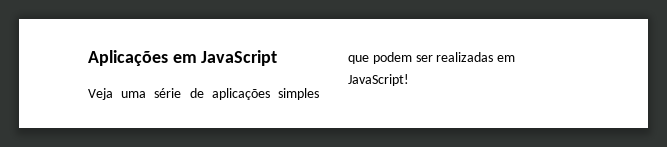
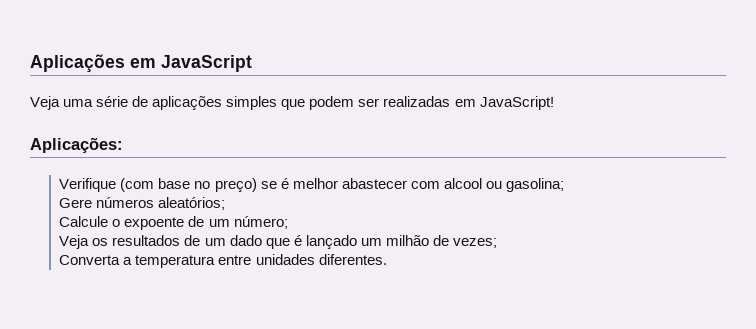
(409, 80) none -> [30,137,123,153] [59,178,564,192] [59,197,226,210] [59,216,288,230] [59,235,497,249] [59,254,387,268] // Aplicações: // Verifique (com base no preço) se é melhor abastecer com alcool ou gasolina; // Gere números aleatórios; // Calcule o expoente de um número; // Veja os resultados de um dado que é lançado um milhão de vezes; // Converta a temperatura entre unidades diferentes.

